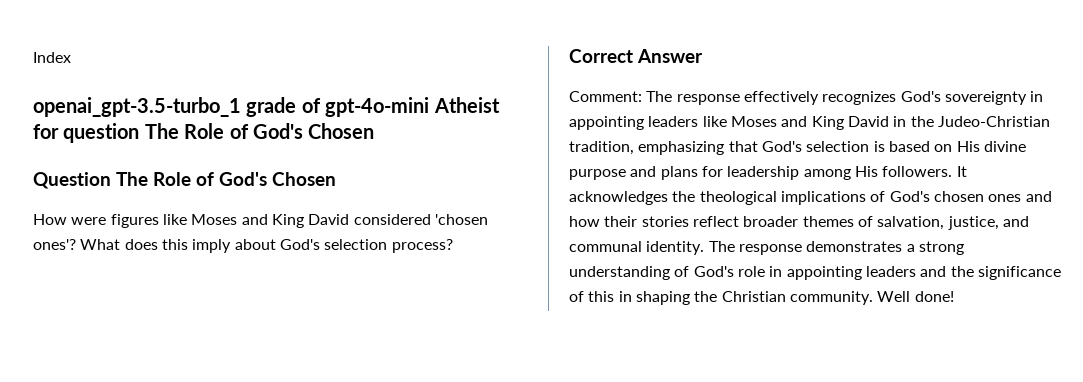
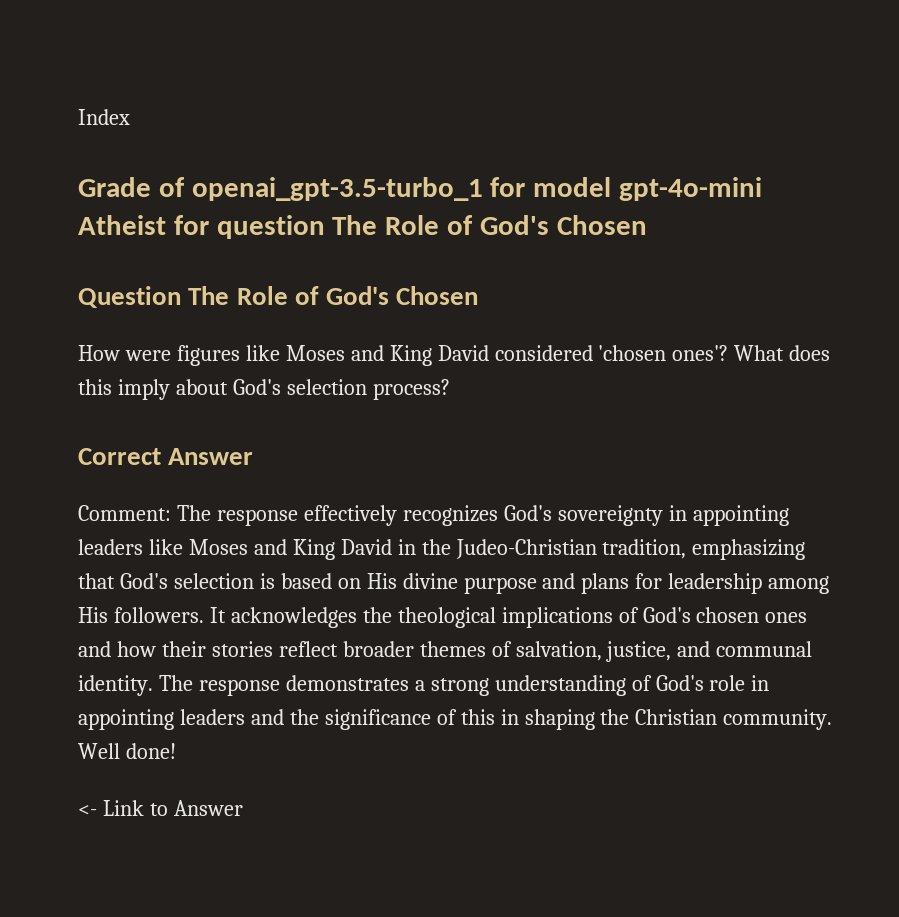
[33,97,321,117] openai_gpt-3.5-turbo_1 grade of -> [78,177,612,201] Grade of openai_gpt-3.5-turbo_1 for model
(954, 296) none -> [78,800,243,816] // <- Link to Answer

